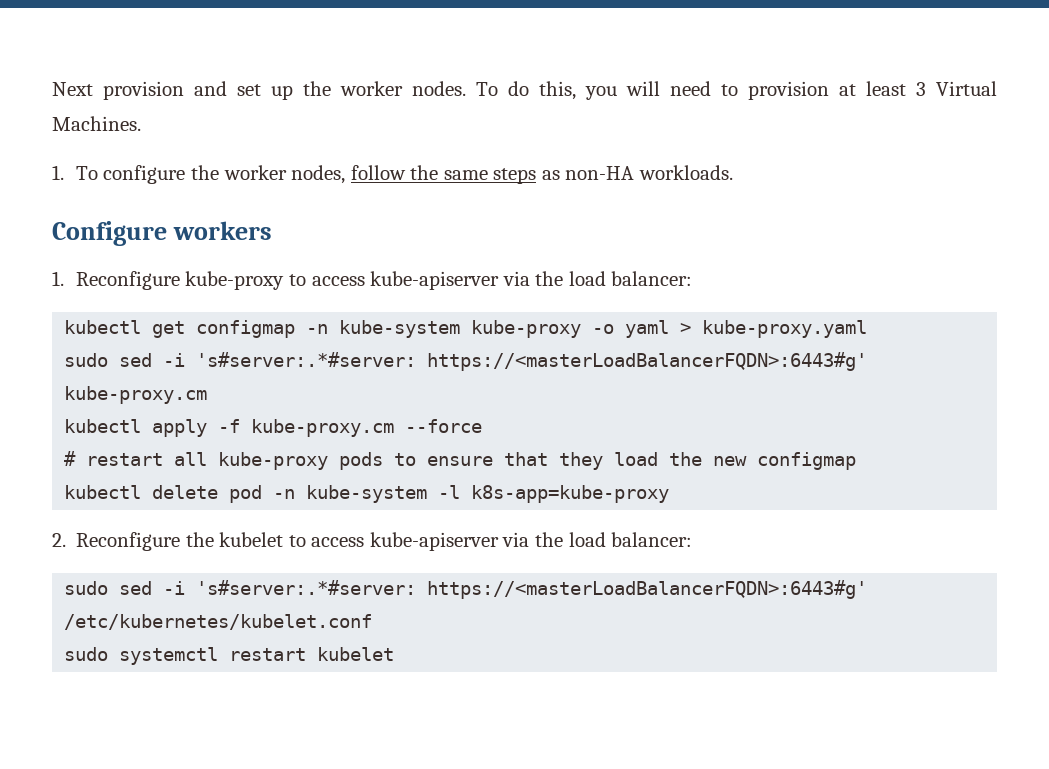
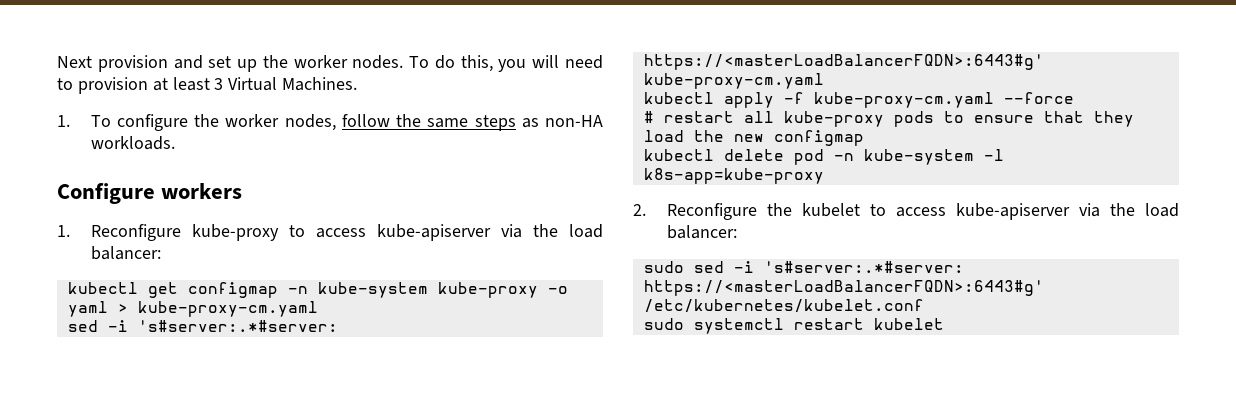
[702,320,868,338] [64,352,868,371] [64,386,208,404] kube-proxy.yaml // sudo sed -i 's#server:.*#server: https://<masterLoadBalancerFQDN>:6443#g' kube-proxy.cm -> [137,301,318,317] [67,320,338,332] [643,54,1044,70] [643,73,824,89] kube-proxy-cm.yaml // sed -i 's#server:.*#server: https://<masterLoadBalancerFQDN>:6443#g' kube-proxy-cm.yaml
[251,419,395,437] kube-proxy.cm -> [813,92,994,108] kube-proxy-cm.yaml

